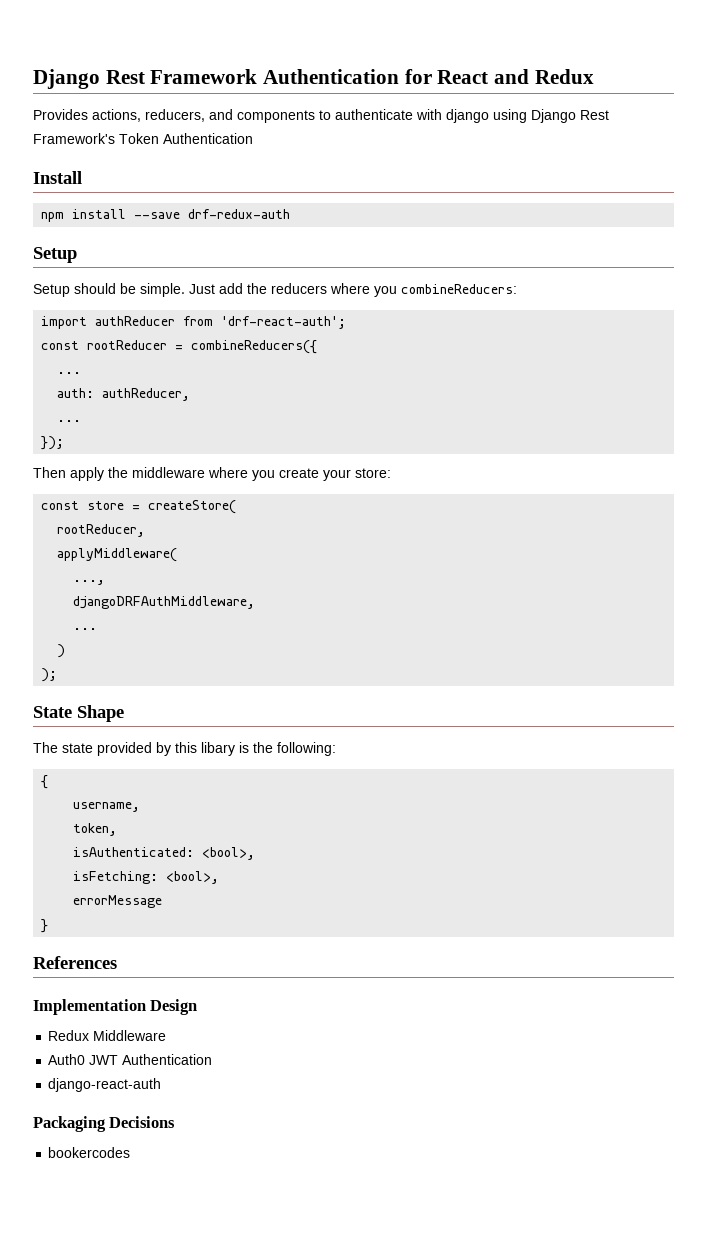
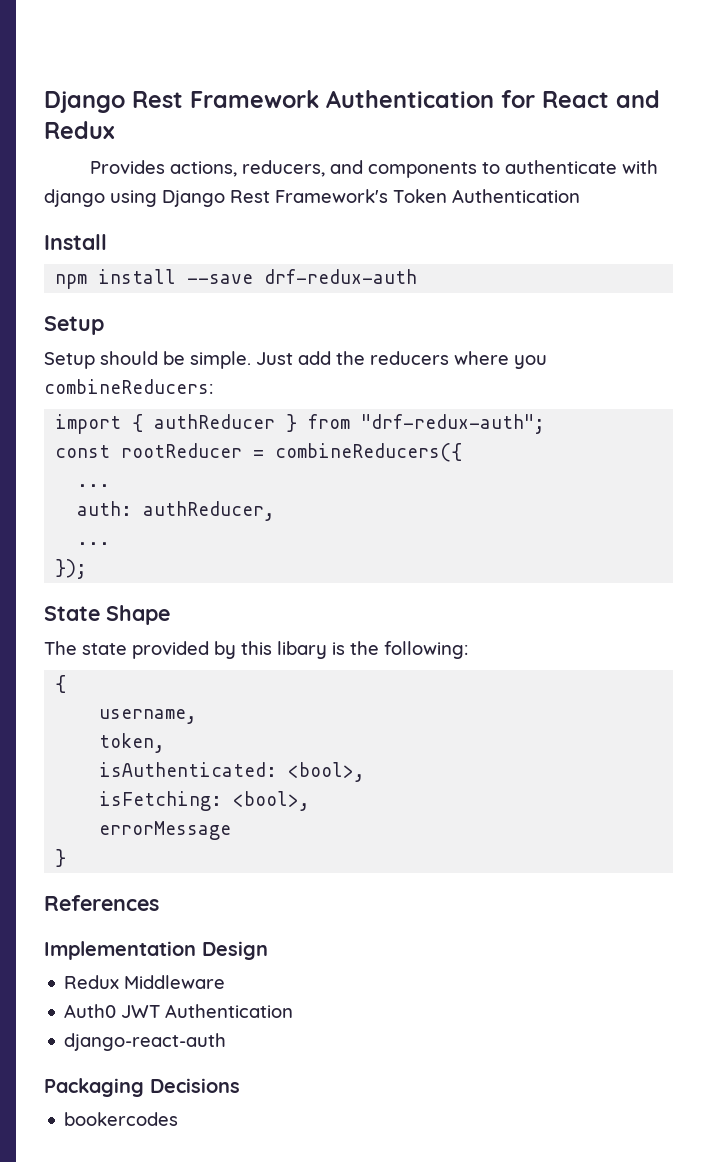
[95,316,347,329] authReducer from 'drf-react-auth'; -> [132,414,546,434] { authReducer } from "drf-redux-auth";
[33,467,391,481] [41,500,237,514] [57,524,146,537] [57,548,178,562] [73,580,106,585] [73,596,256,609] [73,628,98,630] [57,644,66,658] [41,668,58,682] // Then apply the middleware where you create your store: // const store = createStore( // rootReducer, // applyMiddleware( // ..., // djangoDRFAuthMiddleware, // ... // ) // ); -> (88, 569) none

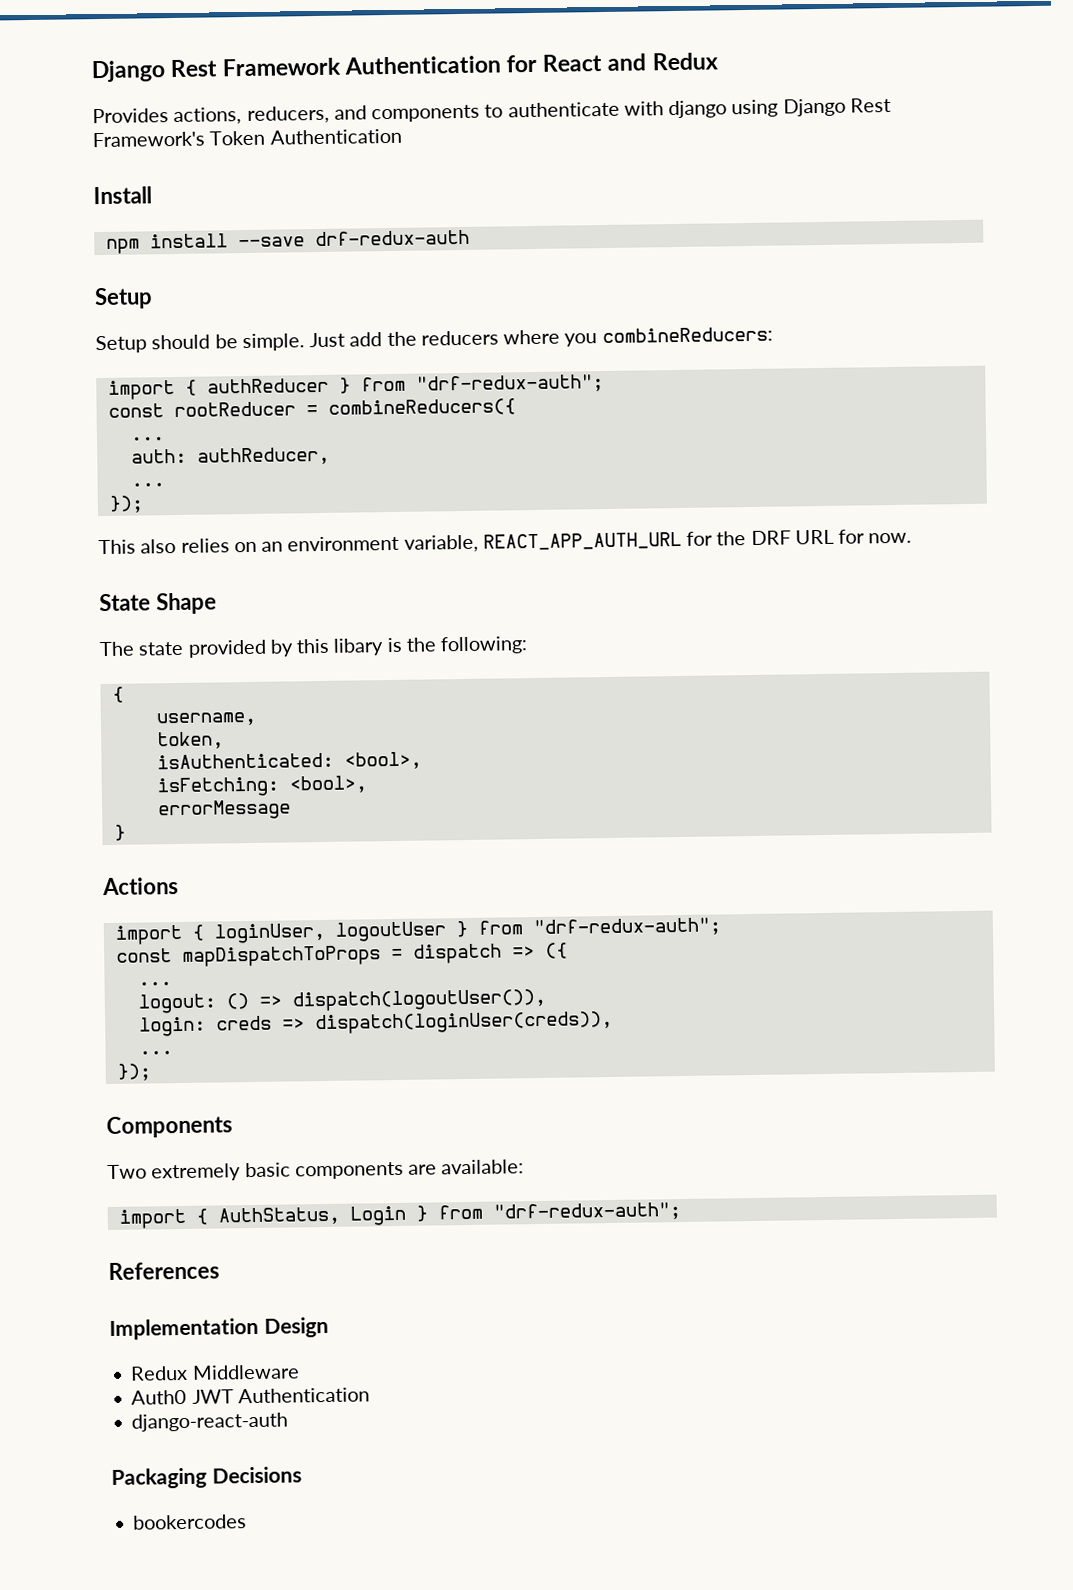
(88, 569) none -> [98,529,913,555] // This also relies on an environment variable, REACT_APP_AUTH_URL for the DRF URL for now.
(67, 858) none -> [102,877,179,896] [114,917,721,945] [115,942,568,967] [137,981,172,986] [137,988,546,1014] [138,1010,613,1037] [138,1050,173,1055] [116,1063,151,1081] [106,1115,233,1139] [107,1159,525,1182] [118,1202,681,1229] // Actions // import { loginUser, logoutUser } from "drf-redux-auth"; // const mapDispatchToProps = dispatch => ({ // ... // logout: () => dispatch(logoutUser()), // login: creds => dispatch(loginUser(creds)), // ... // }); // Components // Two extremely basic components are available: // import { AuthStatus, Login } from "drf-redux-auth";

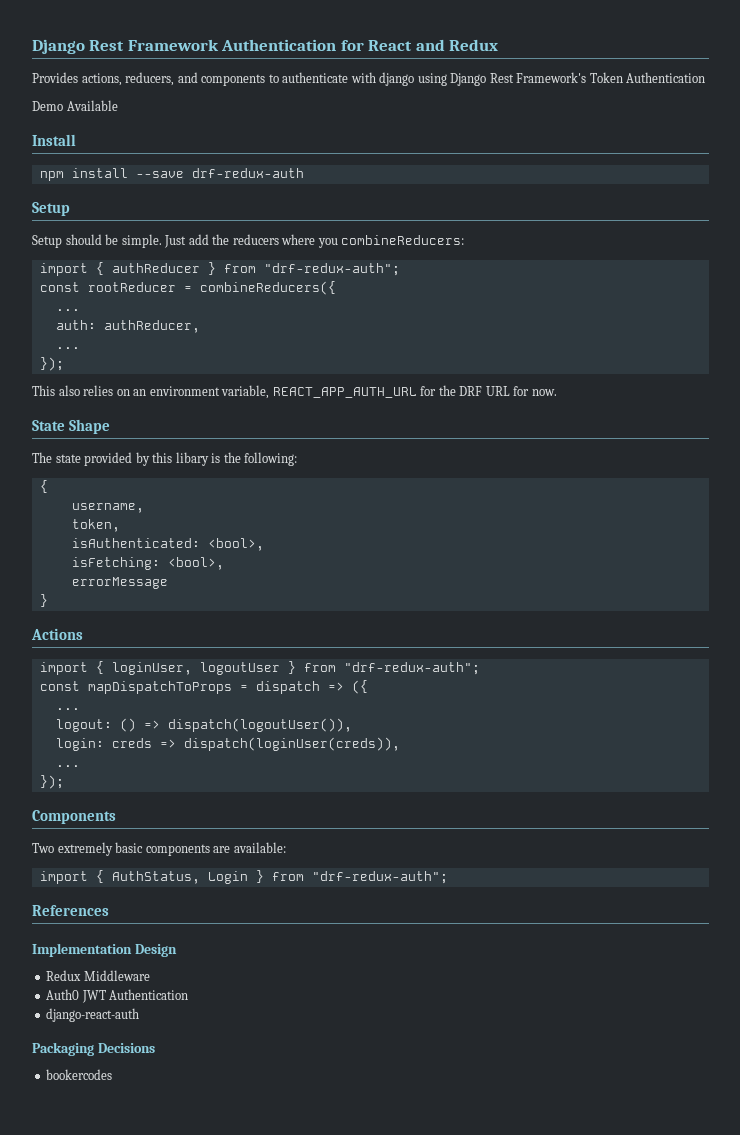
(402, 136) none -> [32,100,118,111] // Demo Available

